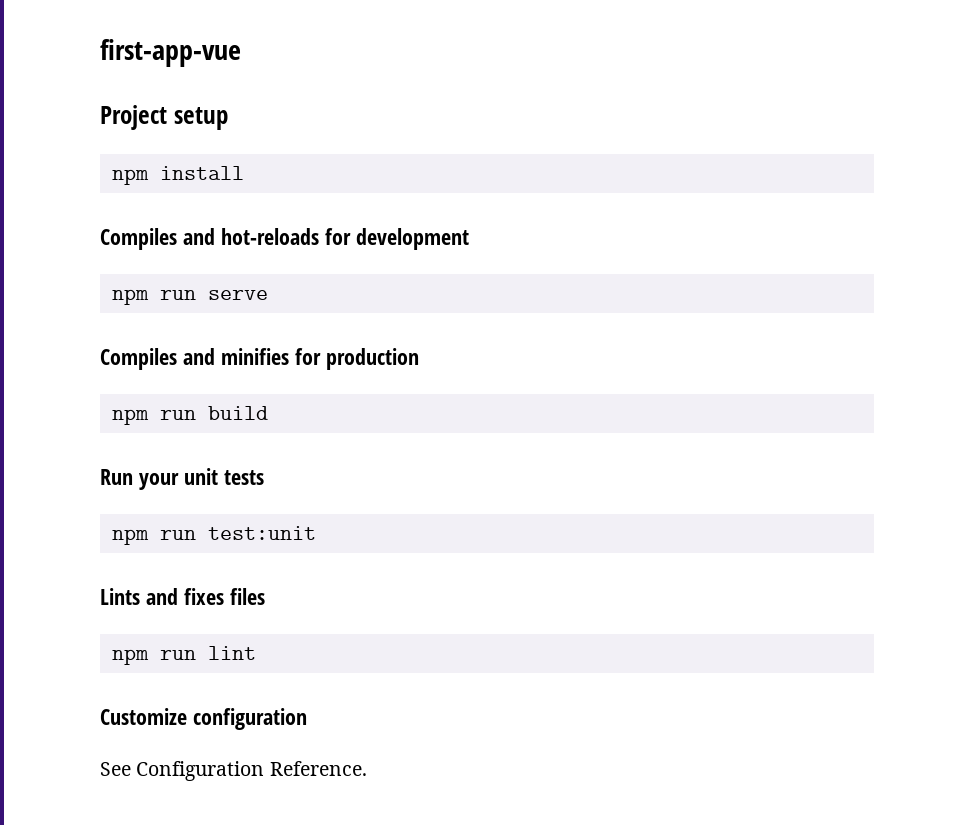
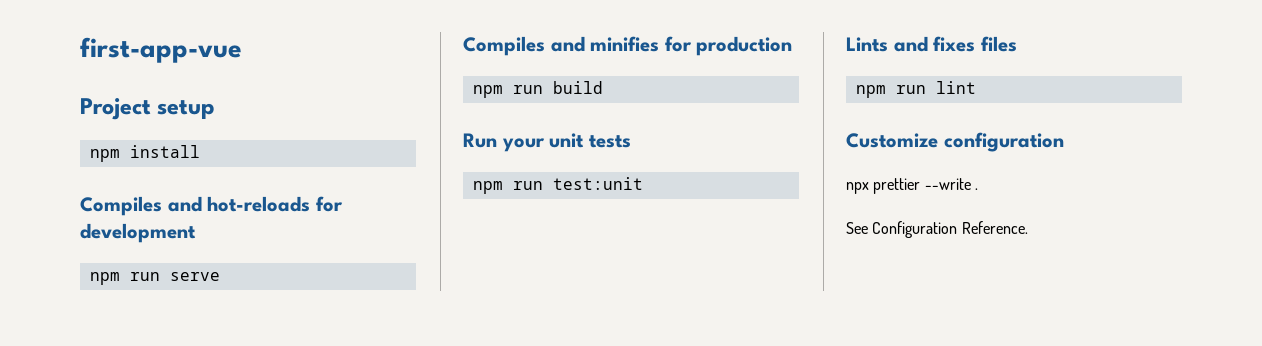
(307, 719) none -> [846,178,978,194] // npx prettier --write .

